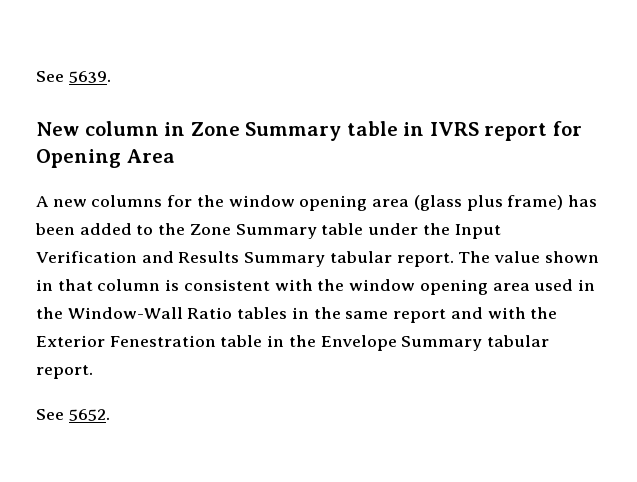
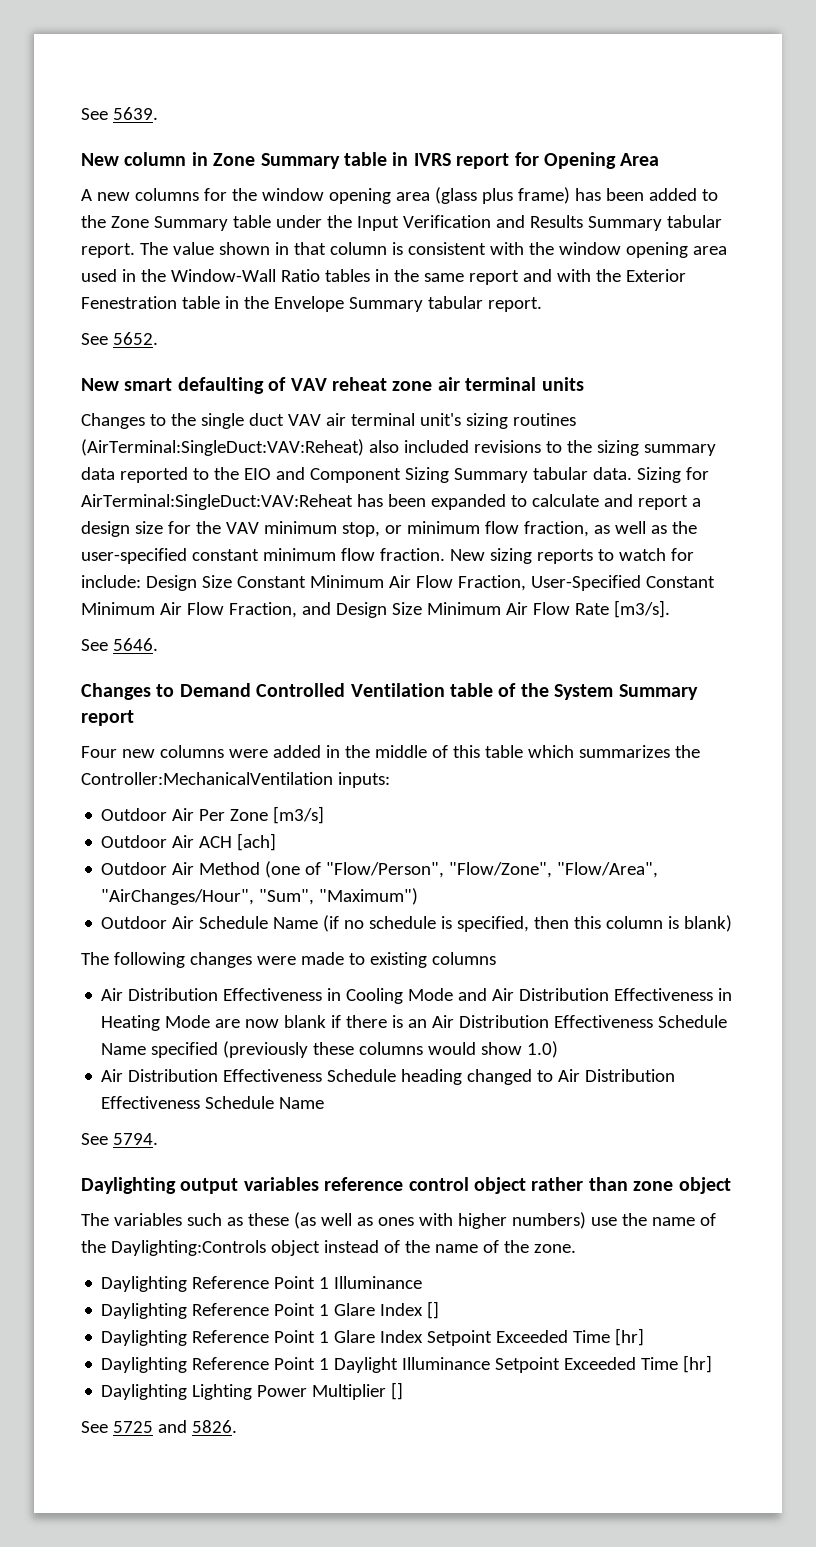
(110, 415) none -> [81,377,584,394] [81,413,576,429] [81,439,716,456] [81,467,709,483] [81,494,701,510] [81,521,697,537] [81,548,694,564] [81,575,715,591] [81,600,670,618] [81,638,158,651] [81,683,698,700] [81,710,134,726] [81,745,700,758] [81,772,390,788] [101,806,325,824] [101,833,277,851] [101,861,659,878] [101,888,419,905] [101,915,733,932] [81,952,496,968] [101,988,733,1004] [101,1015,728,1031] [101,1041,559,1058] [101,1069,676,1085] [101,1096,325,1109] [81,1133,158,1145] [81,1177,731,1194] [81,1212,716,1229] [81,1240,576,1256] [101,1276,423,1292] [101,1301,440,1319] [101,1328,645,1346] [101,1355,713,1373] [101,1382,404,1400] [81,1420,237,1433] // New smart defaulting of VAV reheat zone air terminal units // Changes to the single duct VAV air terminal unit's sizing routines (AirTerminal:SingleDuct:VAV:Reheat) also included revisions to the sizing summary data reported to the EIO and Component Sizing Summary tabular data. Sizing for AirTerminal:SingleDuct:VAV:Reheat has been expanded to calculate and report a design size for the VAV minimum stop, or minimum flow fraction, as well as the user-specified constant minimum flow fraction. New sizing reports to watch for include: Design Size Constant Minimum Air Flow Fraction, User-Specified Constant Minimum Air Flow Fraction, and Design Size Minimum Air Flow Rate [m3/s]. // See 5646. // Changes to Demand Controlled Ventilation table of the System Summary report // Four new columns were added in the middle of this table which summarizes the Controller:MechanicalVentilation inputs: // Outdoor Air Per Zone [m3/s] // Outdoor Air ACH [ach] // Outdoor Air Method (one of "Flow/Person", "Flow/Zone", "Flow/Area", "AirChanges/Hour", "Sum", "Maximum") // Outdoor Air Schedule Name (if no schedule is specified, then this column is blank) // The following changes were made to existing columns // Air Distribution Effectiveness in Cooling Mode and Air Distribution Effectiveness in Heating Mode are now blank if there is an Air Distribution Effectiveness Schedule Name specified (previously these columns would show 1.0) // Air Distribution Effectiveness Schedule heading changed to Air Distribution Effectiveness Schedule Name // See 5794. // Daylighting output variables reference control object rather than zone object // The variables such as these (as well as ones with higher numbers) use the name of the Daylighting:Controls object instead of the name of the zone. // Daylighting Reference Point 1 Illuminance // Daylighting Reference Point 1 Glare Index [] // Daylighting Reference Point 1 Glare Index Setpoint Exceeded Time [hr] // Daylighting Reference Point 1 Daylight Illuminance Setpoint Exceeded Time [hr] // Daylighting Lighting Power Multiplier [] // See 5725 and 5826.

